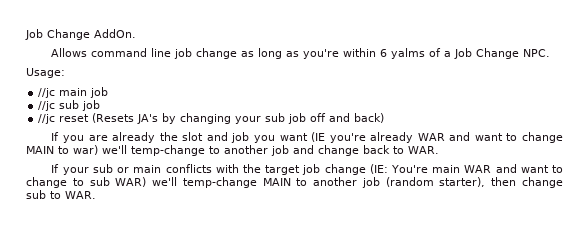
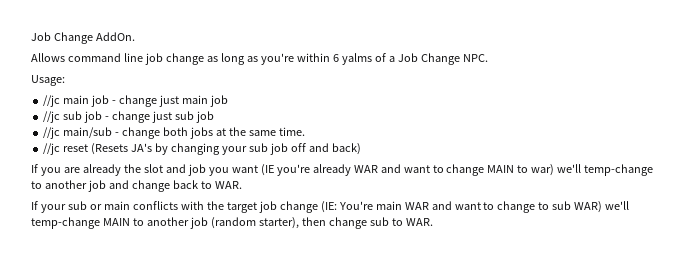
[38,100,101,111] // //jc sub job -> [112,95,228,107] [43,111,214,123] [43,127,305,139] - change just main job // //jc sub job - change just sub job // //jc main/sub - change both jobs at the same time.

